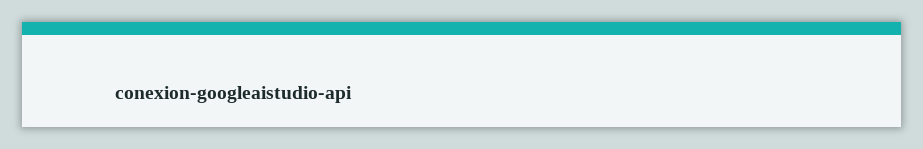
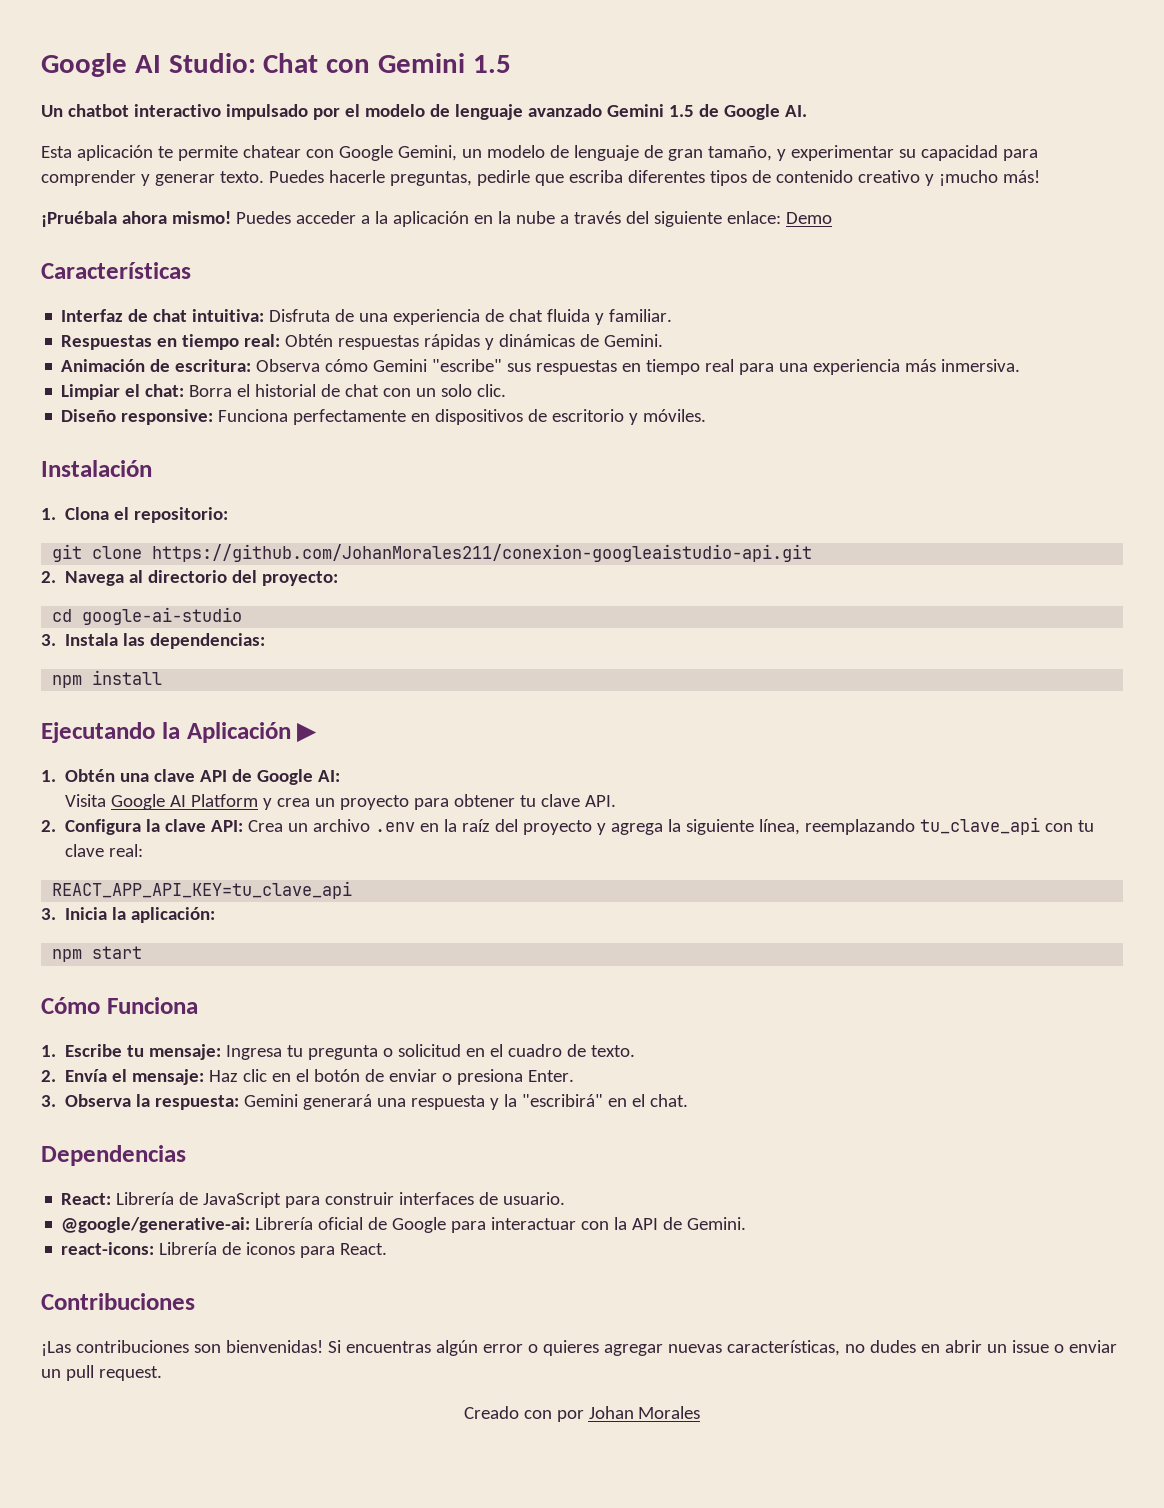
[115,86,352,103] conexion-googleaistudio-api -> [41,53,511,77] [41,104,807,120] [41,145,1038,161] [41,170,1040,186] [41,211,832,227] [41,262,191,279] [61,309,673,325] [61,334,664,350] [61,359,1021,375] [61,384,507,400] [61,409,707,425] [41,460,152,477] [41,507,229,523] [52,544,813,562] [41,570,339,586] [52,607,243,625] [41,633,266,649] [52,670,163,688] [41,722,318,743] [41,769,341,785] [65,794,616,810] [41,817,1095,835] [65,844,144,857] [52,881,353,899] [41,907,216,923] [52,946,143,962] [41,997,198,1014] [41,1044,636,1060] [41,1069,575,1085] [41,1094,689,1110] [41,1145,186,1166] [61,1192,566,1208] [61,1217,747,1233] [61,1242,388,1258] [41,1293,195,1310] [41,1340,1117,1356] [41,1365,162,1381] [463,1406,701,1422] Google AI Studio: Chat con Gemini 1.5 // Un chatbot interactivo impulsado por el modelo de lenguaje avanzado Gemini 1.5 de Google AI. // Esta aplicación te permite chatear con Google Gemini, un modelo de lenguaje de gran tamaño, y experimentar su capacidad para comprender y generar texto. Puedes hacerle preguntas, pedirle que escriba diferentes tipos de contenido creativo y ¡mucho más! // ¡Pruébala ahora mismo! Puedes acceder a la aplicación en la nube a través del siguiente enlace: Demo // Características // Interfaz de chat intuitiva: Disfruta de una experiencia de chat fluida y familiar. // Respuestas en tiempo real: Obtén respuestas rápidas y dinámicas de Gemini. // Animación de escritura: Observa cómo Gemini "escribe" sus respuestas en tiempo real para una experiencia más inmersiva. // Limpiar el chat: Borra el historial de chat con un solo clic. // Diseño responsive: Funciona perfectamente en dispositivos de escritorio y móviles. // Instalación // 1. Clona el repositorio: // git clone https://github.com/JohanMorales211/conexion-googleaistudio-api.git // 2. Navega al directorio del proyecto: // cd google-ai-studio // 3. Instala las dependencias: // npm install // Ejecutando la Aplicación ▶ // 1. Obtén una clave API de Google AI: // Visita Google AI Platform y crea un proyecto para obtener tu clave API. // 2. Configura la clave API: Crea un archivo .env en la raíz del proyecto y agrega la siguiente línea, reemplazando tu_clave_api con tu clave real: // REACT_APP_API_KEY=tu_clave_api // 3. Inicia la aplicación: // npm start // Cómo Funciona // 1. Escribe tu mensaje: Ingresa tu pregunta o solicitud en el cuadro de texto. // 2. Envía el mensaje: Haz clic en el botón de enviar o presiona Enter. // 3. Observa la respuesta: Gemini generará una respuesta y la "escribirá" en el chat. // Dependencias // React: Librería de JavaScript para construir interfaces de usuario. // @google/generative-ai: Librería oficial de Google para interactuar con la API de Gemini. // react-icons: Librería de iconos para React. // Contribuciones // ¡Las contribuciones son bienvenidas! Si encuentras algún error o quieres agregar nuevas características, no dudes en abrir un issue o enviar un pull request. // Creado con por Johan Morales

